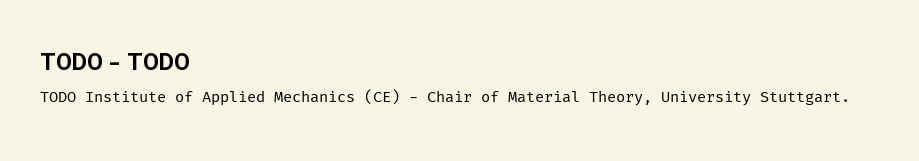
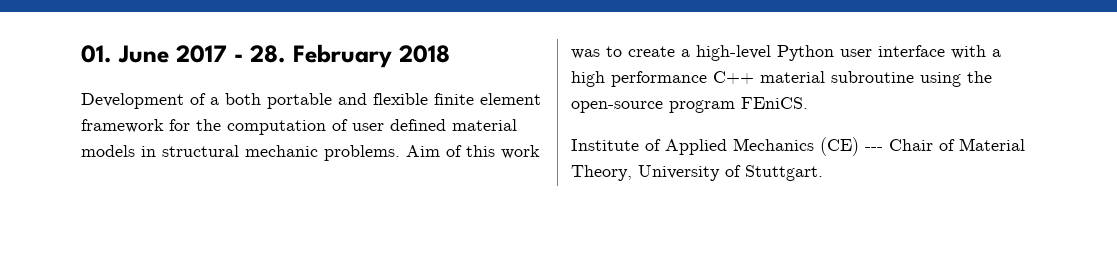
[40,53,190,70] [40,92,76,102] TODO - TODO // TODO -> [81,44,450,68] [81,93,541,109] [81,119,517,135] [81,145,540,161] [571,45,1001,61] [571,71,992,87] [571,97,808,113] 01. June 2017 - 28. February 2018 // Development of a both portable and flexible finite element framework for the computation of user defined material models in structural mechanic problems. Aim of this work was to create a high-level Python user interface with a high performance C++ material subroutine using the open-source program FEniCS. //
[409,97,418,102] - -> [865,147,883,151] ---
(751, 98) none -> [725,165,741,177] of

